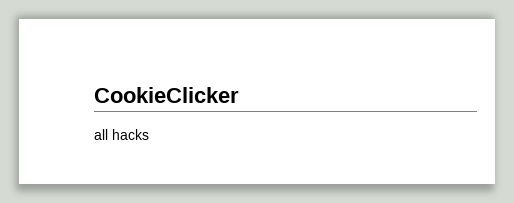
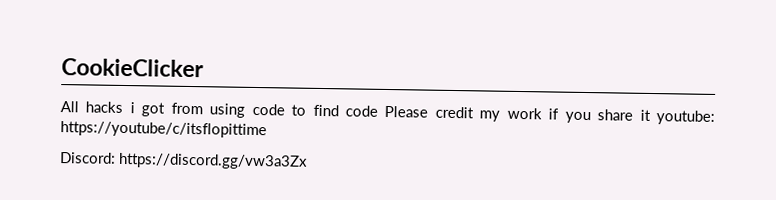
[94,129,149,140] all hacks -> [60,101,716,125] [60,121,267,139] [60,152,308,170] All hacks i got from using code to find code Please credit my work if you share it youtube: https://youtube/c/itsflopittime // Discord: https://discord.gg/vw3a3Zx

